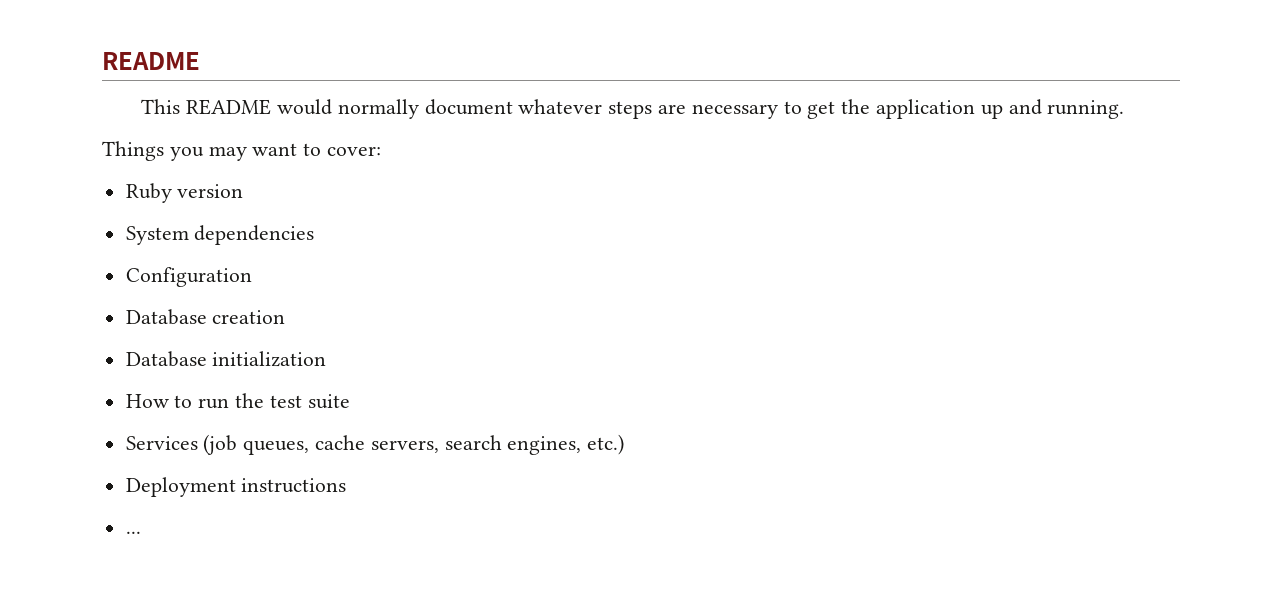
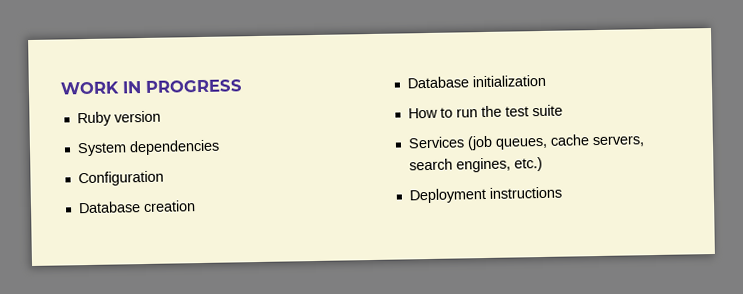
[102,52,200,70] [141,99,1125,119] [102,141,382,161] README // This README would normally document whatever steps are necessary to get the application up and running. // Things you may want to cover: -> [60,79,242,95] WORK IN PROGRESS
[125,531,141,534] // ... -> (562, 192) none

